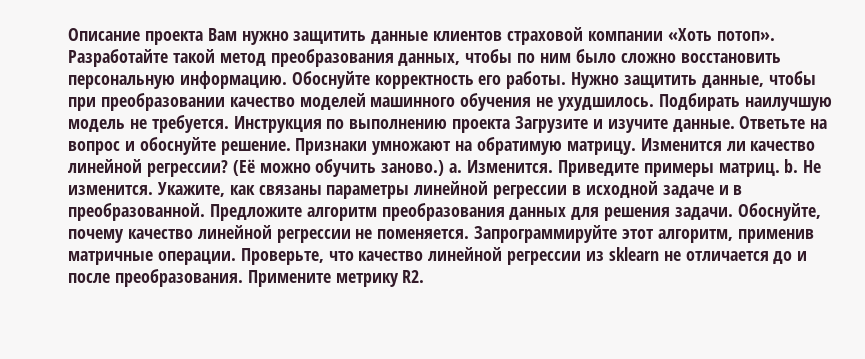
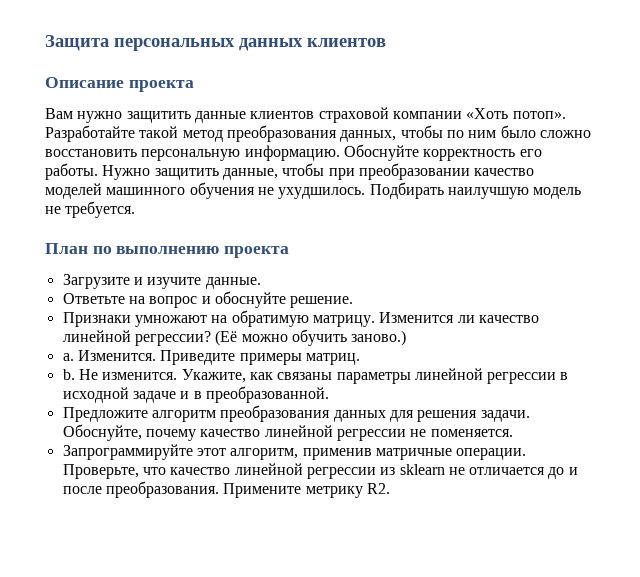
(68, 34) none -> [45,35,386,51] Защита персональных данных клиентов //
(203, 38) none -> (194, 86) //
[233,116,322,133] Инструкция -> [45,243,88,254] // План
(511, 126) none -> (290, 252) //
(735, 125) none -> (261, 283) //
(291, 148) none -> (354, 302) //
(445, 168) none -> (407, 338) //
(780, 170) none -> (360, 359) //
(205, 212) none -> (329, 394) //
(470, 234) none -> (513, 433) //

